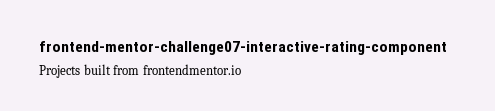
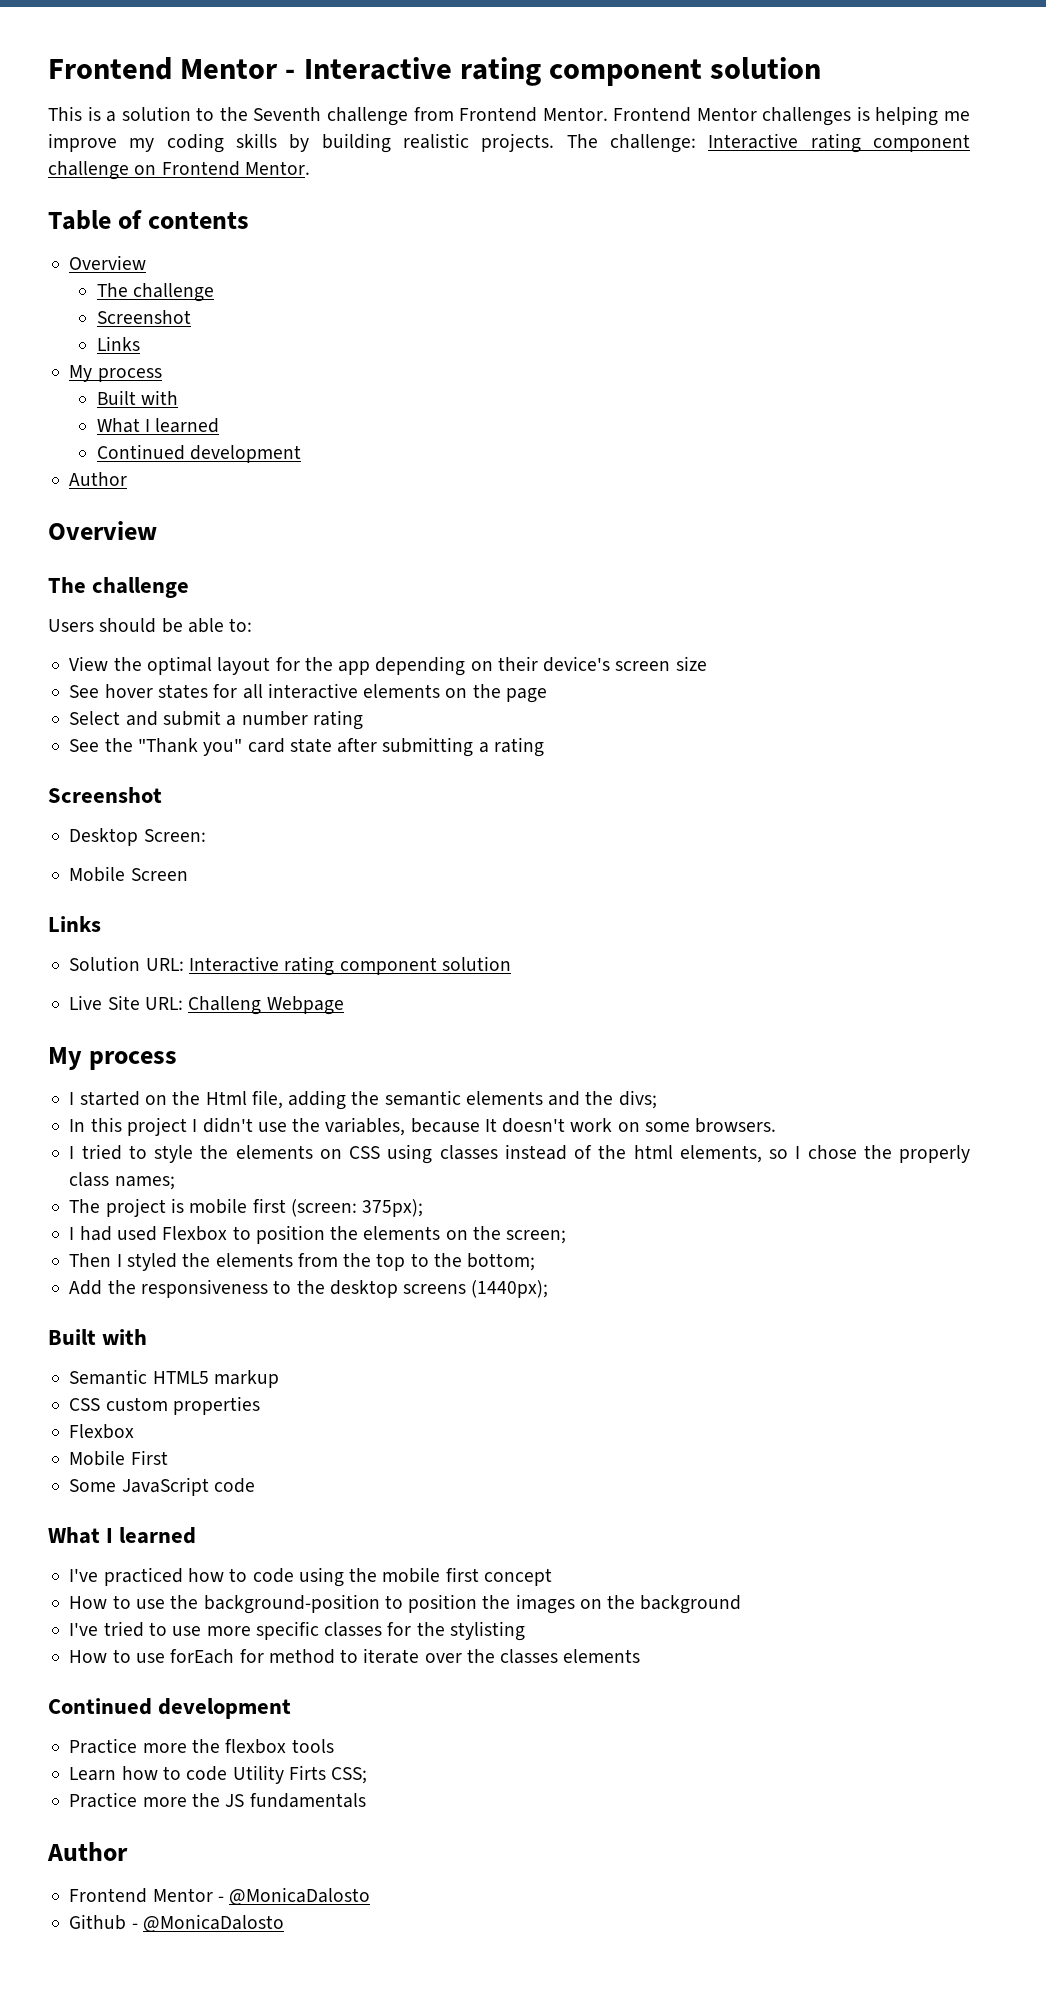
[39,41,447,55] [39,64,241,78] frontend-mentor-challenge07-interactive-rating-component // Projects built from frontendmentor.io -> [48,57,822,86] [48,106,970,126] [48,133,971,153] [48,161,310,180] [48,210,250,230] [69,255,147,270] [96,283,215,302] [96,310,191,324] [96,336,140,351] [69,365,162,382] [96,390,179,405] [96,418,220,433] [96,444,302,463] [69,472,128,486] [48,521,157,540] [48,577,190,598] [48,618,253,633] [69,656,707,676] [69,683,547,703] [69,710,363,730] [69,737,544,757] [48,787,162,803] [69,828,206,846] [69,866,188,882] [48,916,101,932] [69,956,511,976] [69,995,344,1015] [48,1047,178,1070] [69,1090,657,1110] [69,1117,777,1136] [69,1144,971,1164] [69,1172,175,1190] [69,1198,424,1217] [69,1225,567,1244] [69,1253,536,1271] [69,1279,549,1298] [48,1329,148,1345] [69,1369,279,1388] [69,1396,260,1415] [69,1424,135,1439] [69,1450,168,1466] [69,1477,255,1496] [48,1527,197,1544] [69,1567,552,1587] [69,1594,742,1614] [69,1621,525,1641] [69,1648,641,1664] [48,1698,292,1719] [69,1738,334,1754] [69,1765,368,1784] [69,1792,366,1808] [47,1842,128,1861] [69,1887,371,1905] [69,1914,284,1932] Frontend Mentor - Interactive rating component solution // This is a solution to the Seventh challenge from Frontend Mentor. Frontend Mentor challenges is helping me improve my coding skills by building realistic projects. The challenge: Interactive rating component challenge on Frontend Mentor. // Table of contents // Overview // The challenge // Screenshot // Links // My process // Built with // What I learned // Continued development // Author // Overview // The challenge // Users should be able to: // View the optimal layout for the app depending on their device's screen size // See hover states for all interactive elements on the page // Select and submit a number rating // See the "Thank you" card state after submitting a rating // Screenshot // Desktop Screen: // Mobile Screen // Links // Solution URL: Interactive rating component solution // Live Site URL: Challeng Webpage // My process // I started on the Html file, adding the semantic elements and the divs; // In this project I didn't use the variables, because It doesn't work on some browsers. // I tried to style the elements on CSS using classes instead of the html elements, so I chose the properly class names; // The project is mobile first (screen: 375px); // I had used Flexbox to position the elements on the screen; // Then I styled the elements from the top to the bottom; // Add the responsiveness to the desktop screens (1440px); // Built with // Semantic HTML5 markup // CSS custom properties // Flexbox // Mobile First // Some JavaScript code // What I learned // I've practiced how to code using the mobile first concept // How to use the background-position to position the images on the background // I've tried to use more specific classes for the stylisting // How to use forEach for method to iterate over the classes elements // Continued development // Practice more the flexbox tools // Learn how to code Utility Firts CSS; // Practice more the JS fundamentals // Author // Frontend Mentor - @MonicaDalosto // Github - @MonicaDalosto

